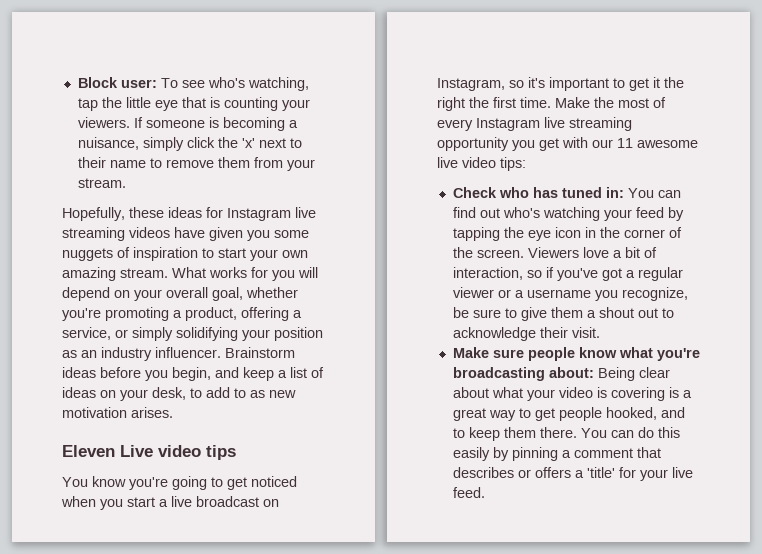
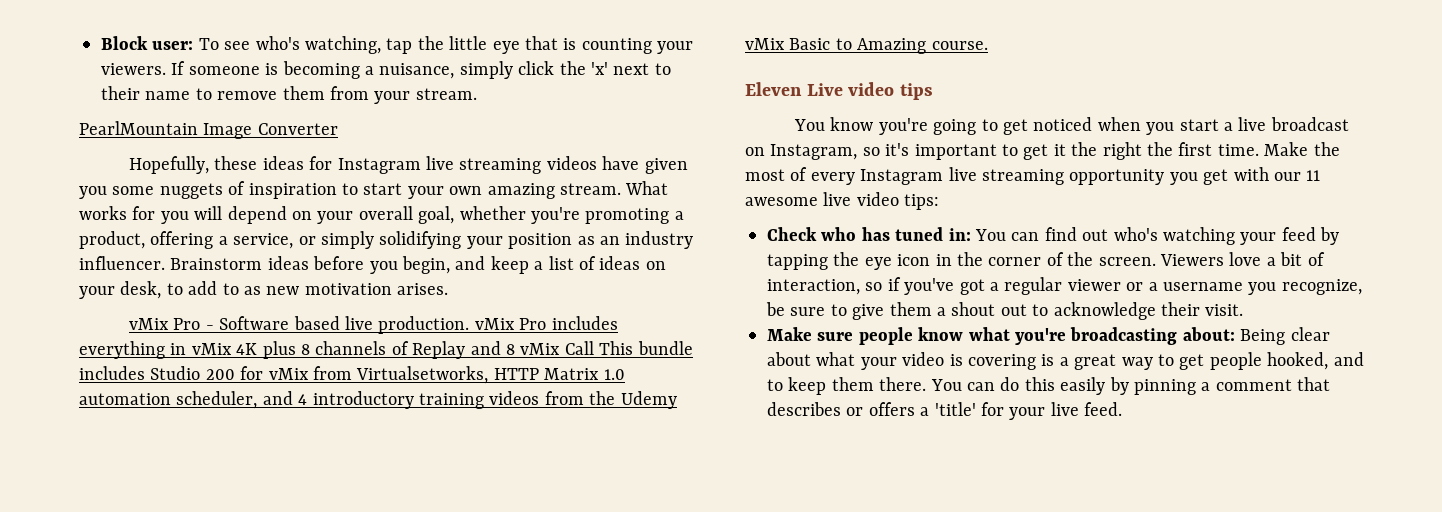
(126, 183) none -> [79,121,338,139] // PearlMountain Image Converter
(173, 412) none -> [129,316,618,334] [79,341,693,359] [79,366,625,384] [79,391,677,409] [745,38,988,54] // vMix Pro - Software based live production. vMix Pro includes everything in vMix 4K plus 8 channels of Replay and 8 vMix Call This bundle includes Studio 200 for vMix from Virtualsetworks, HTTP Matrix 1.0 automation scheduler, and 4 introductory training videos from the Udemy vMix Basic to Amazing course.

